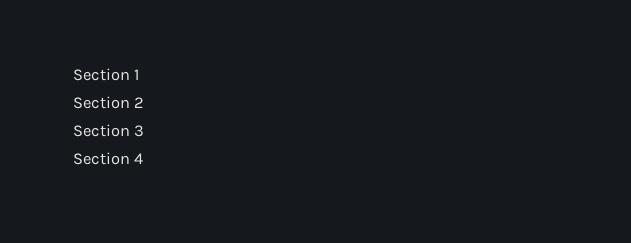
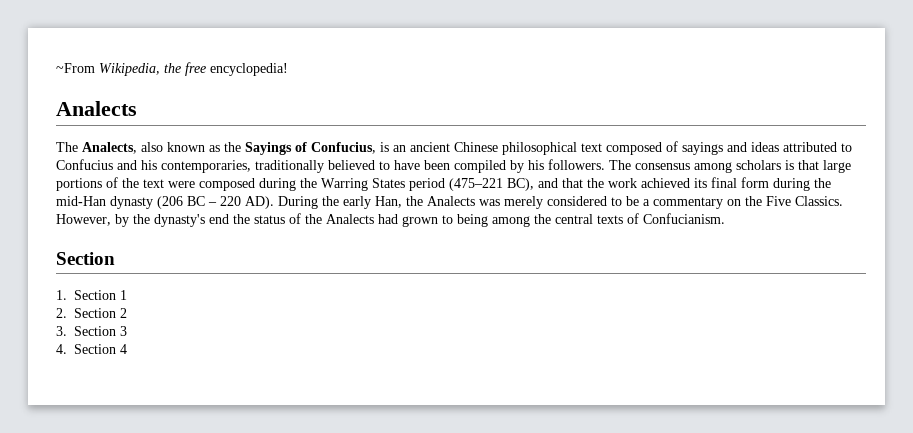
(73, 74) none -> [56,62,288,76] [56,101,137,116] [56,141,852,155] [56,159,851,173] [56,177,831,191] [56,196,843,209] [56,213,725,227] [56,252,115,265] [56,290,67,300] ~From Wikipedia, the free encyclopedia! // Analects // The Analects, also known as the Sayings of Confucius, is an ancient Chinese philosophical text composed of sayings and ideas attributed to Confucius and his contemporaries, traditionally believed to have been compiled by his followers. The consensus among scholars is that large portions of the text were composed during the Warring States period (475–221 BC), and that the work achieved its final form during the mid-Han dynasty (206 BC – 220 AD). During the early Han, the Analects was merely considered to be a commentary on the Five Classics. However, by the dynasty's end the status of the Analects had grown to being among the central texts of Confucianism. // Section // 1.
(140, 74) none -> [56,308,67,318] 2.
(145, 102) none -> [56,326,67,336] 3.
(145, 131) none -> [56,344,67,354] 4.

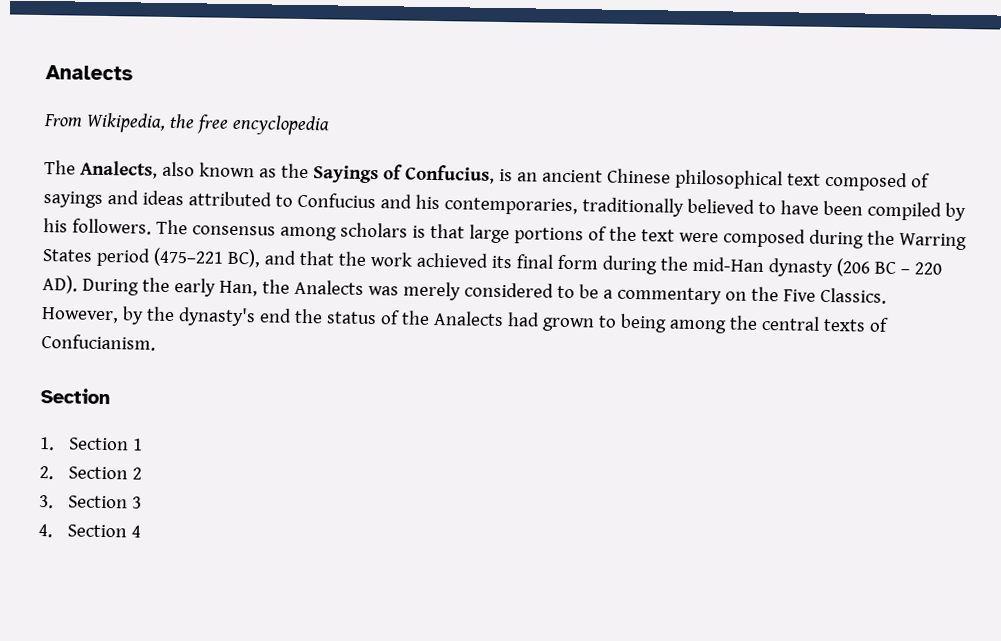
[56,63,95,73] ~From -> [45,65,133,81] [43,114,83,127] Analects // From
[210,63,288,76] [56,101,137,116] encyclopedia! // Analects -> [231,114,330,136] encyclopedia

